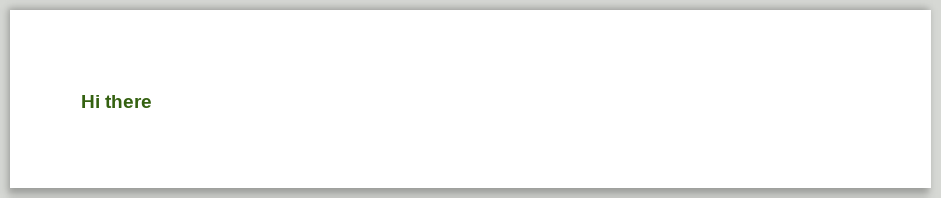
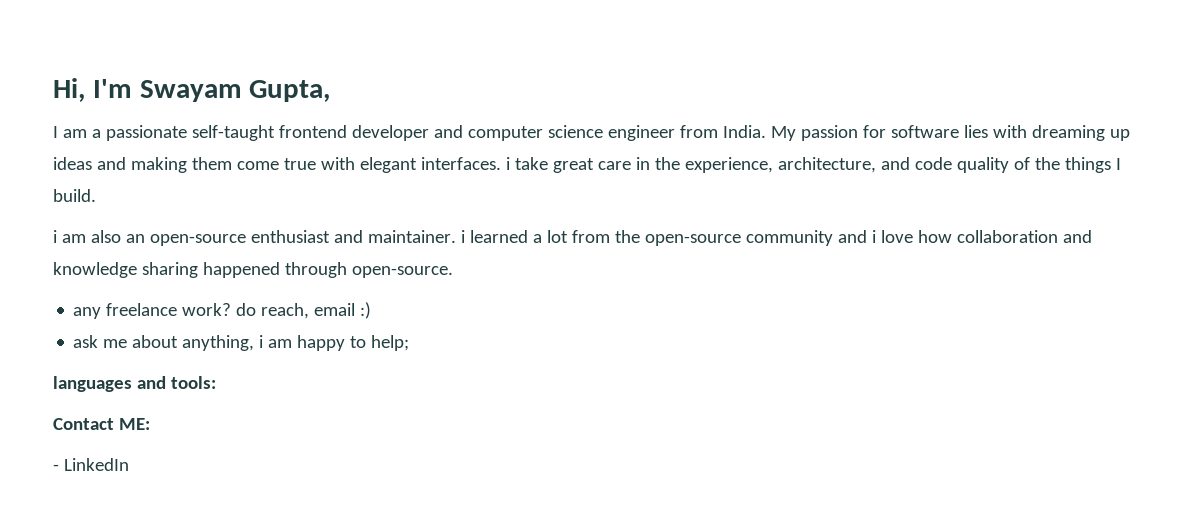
[81,95,153,108] Hi there -> [53,78,331,102] [53,125,1130,141] [53,157,1121,173] [53,189,96,202] [53,230,1092,246] [53,262,453,278] [73,302,372,319] [73,335,410,351] [53,376,216,392] [53,418,150,430] [53,458,129,471] Hi, I'm Swayam Gupta, // I am a passionate self-taught frontend developer and computer science engineer from India. My passion for software lies with dreaming up ideas and making them come true with elegant interfaces. i take great care in the experience, architecture, and code quality of the things I build. // i am also an open-source enthusiast and maintainer. i learned a lot from the open-source community and i love how collaboration and knowledge sharing happened through open-source. // any freelance work? do reach, email :) // ask me about anything, i am happy to help; // languages and tools: // Contact ME: // - LinkedIn

